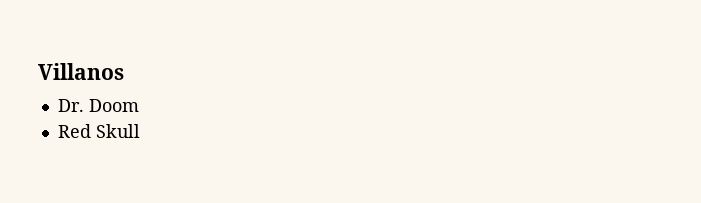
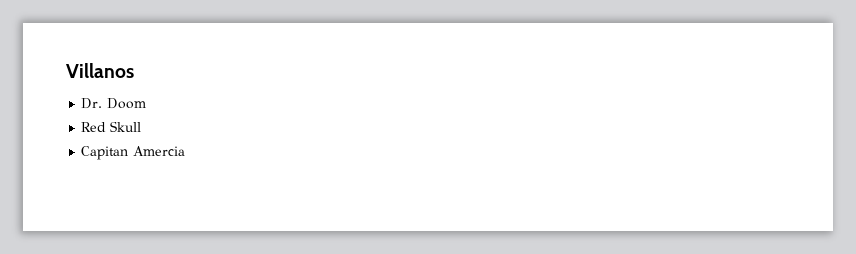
(140, 131) none -> [81,146,186,160] // Capitan Amercia

